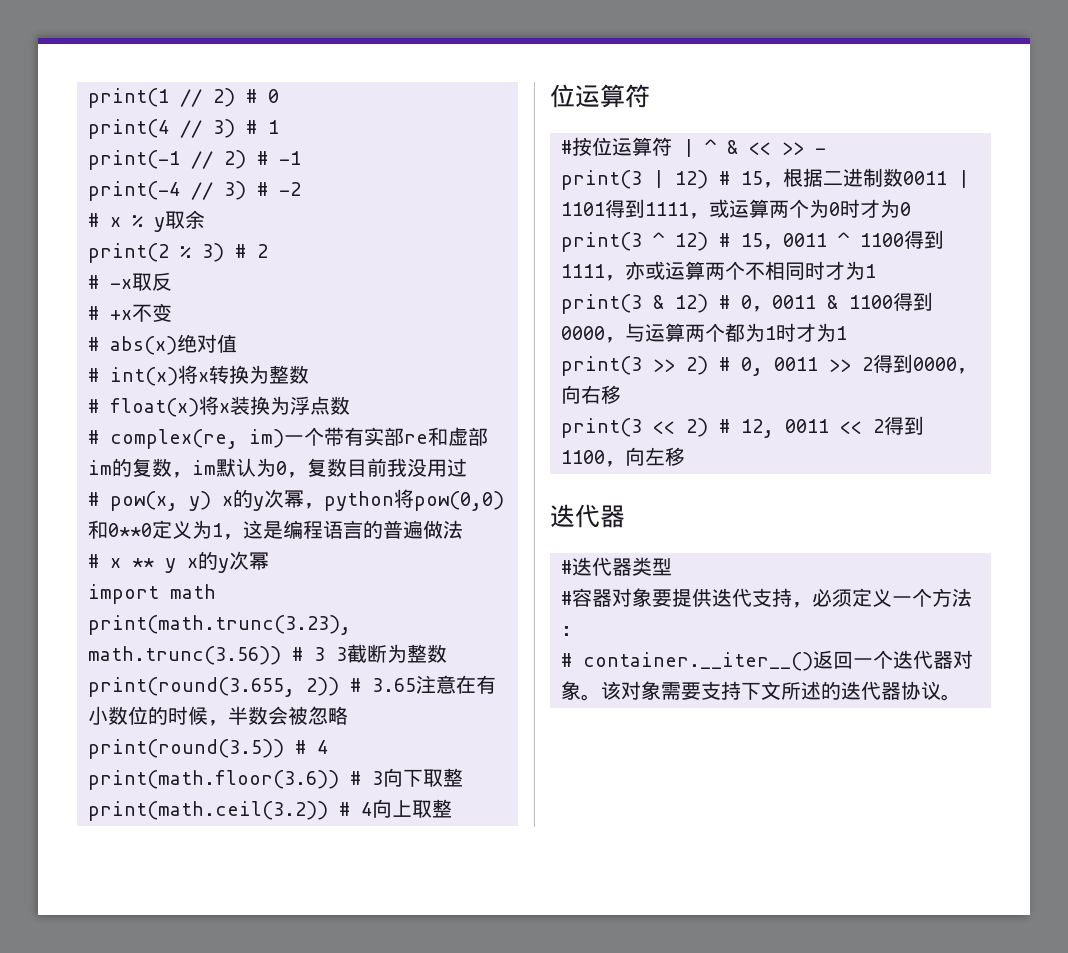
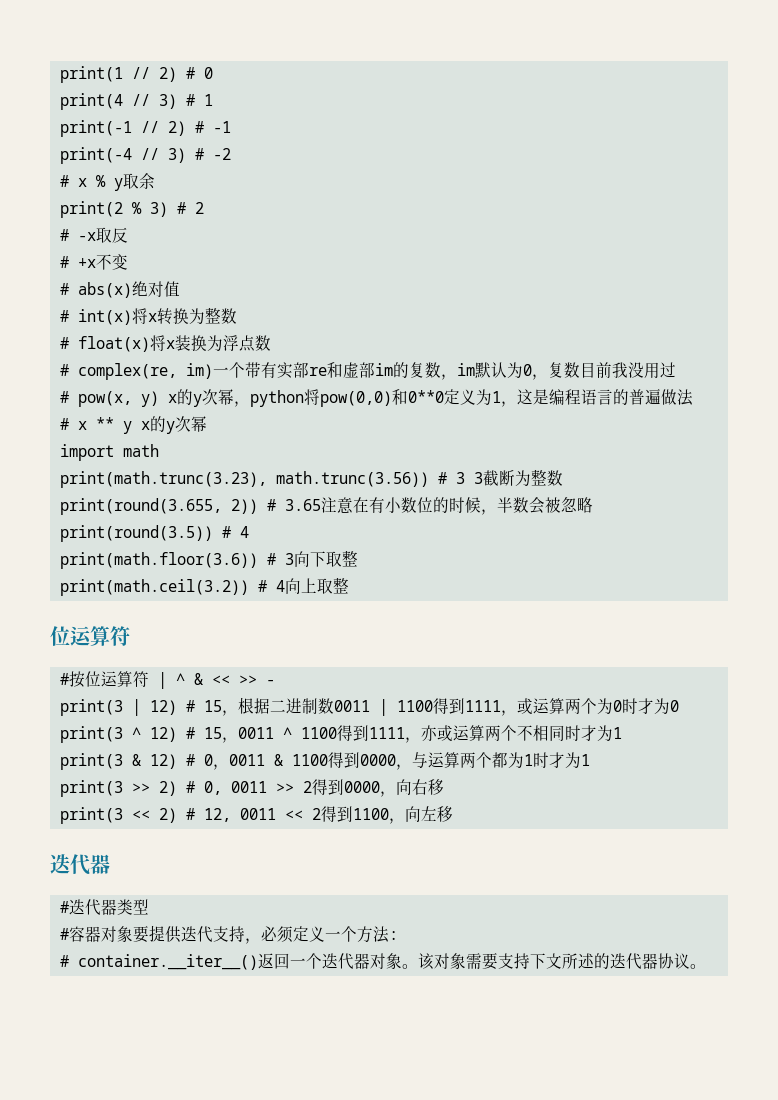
[561,202,606,216] 1101 -> [396,700,433,712] 1100

